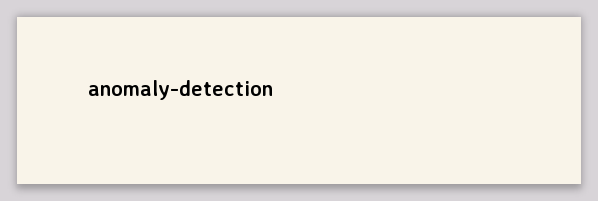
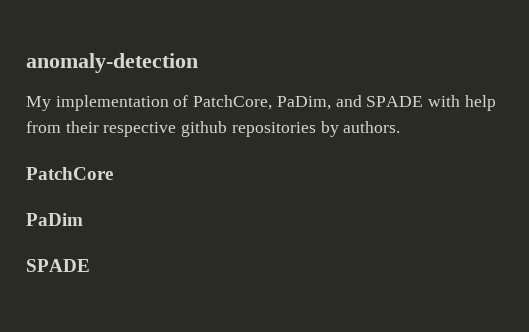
(273, 90) none -> [26,95,496,111] [26,121,401,137] [26,167,113,180] [26,213,83,226] [26,259,90,272] // My implementation of PatchCore, PaDim, and SPADE with help from their respective github repositories by authors. // PatchCore // PaDim // SPADE

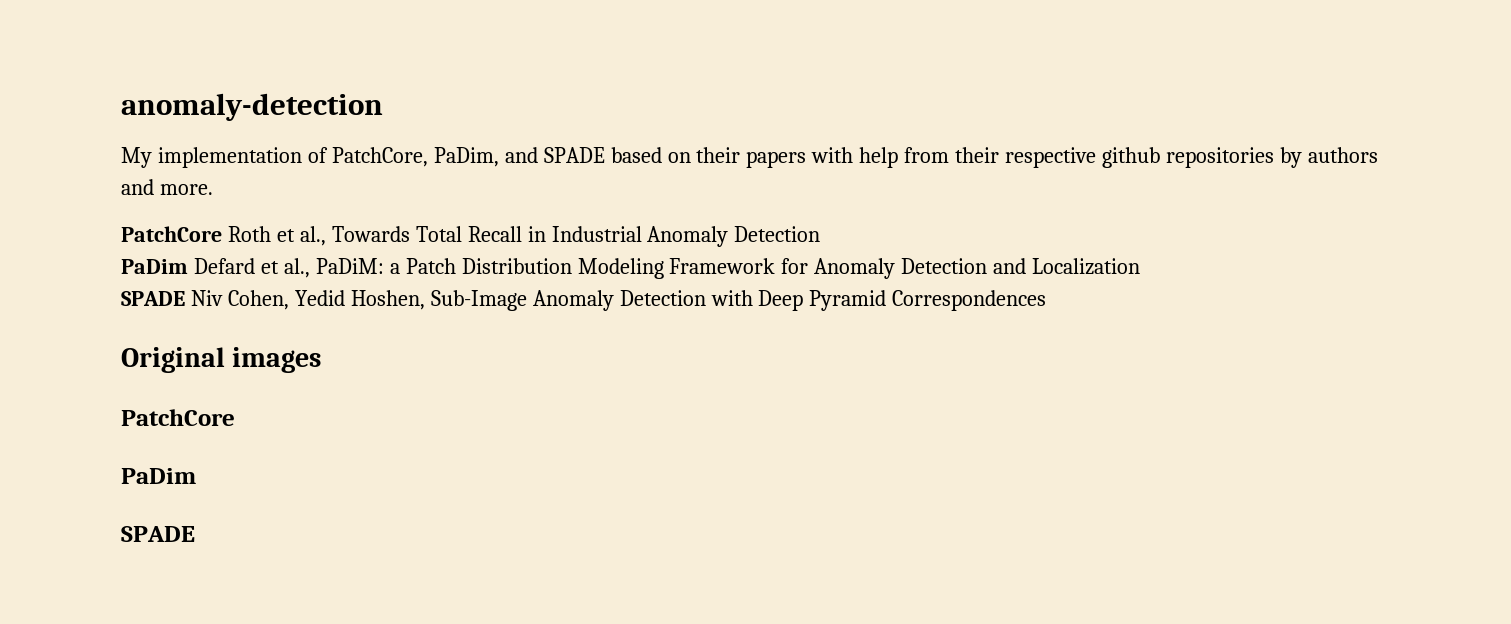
(424, 101) none -> [610,147,807,168] based on their papers
[343,121,401,133] authors. -> [1307,147,1378,163] [121,179,213,195] [121,226,821,247] [121,258,1141,279] [121,290,1047,311] [121,347,322,373] authors and more. // PatchCore Roth et al., Towards Total Recall in Industrial Anomaly Detection // PaDim Defard et al., PaDiM: a Patch Distribution Modeling Framework for Anomaly Detection and Localization // SPADE Niv Cohen, Yedid Hoshen, Sub-Image Anomaly Detection with Deep Pyramid Correspondences // Original images

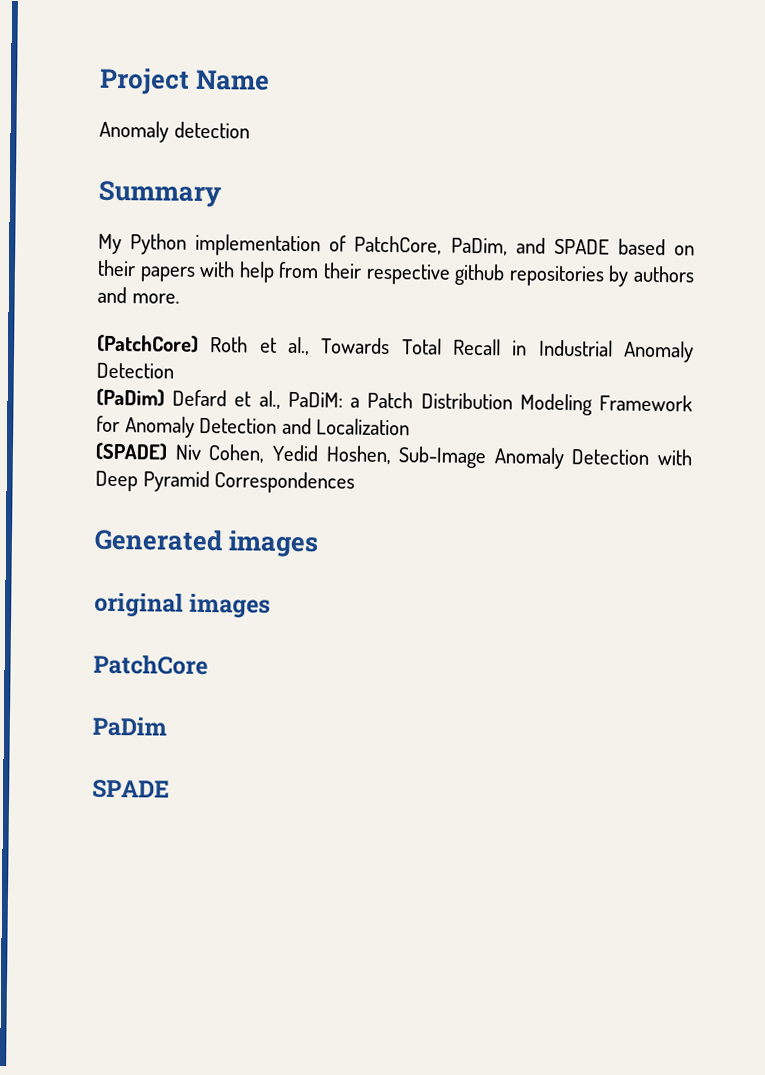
[121,93,383,121] anomaly-detection -> [99,67,271,95] [99,120,250,143] [98,180,222,208] Project Name // Anomaly detection // Summary
(152, 157) none -> [130,233,188,255] Python
[121,226,222,242] PatchCore -> [97,334,199,353] (PatchCore)
[121,259,188,274] PaDim -> [96,388,165,407] (PaDim)
[121,291,185,306] SPADE -> [95,442,168,461] (SPADE)
[121,347,225,373] Original -> [94,528,320,558] [94,592,184,618] Generated images // original

